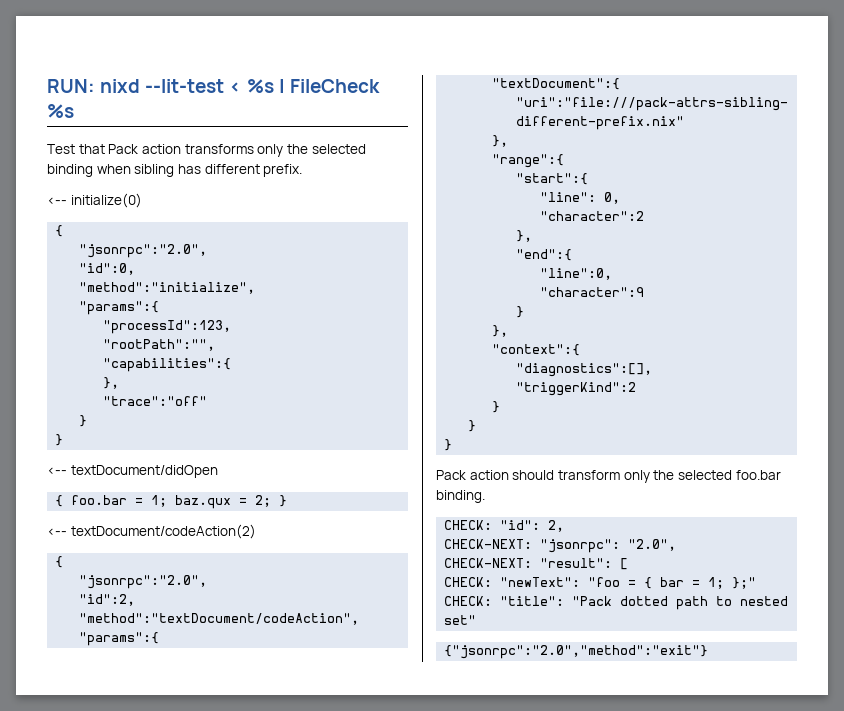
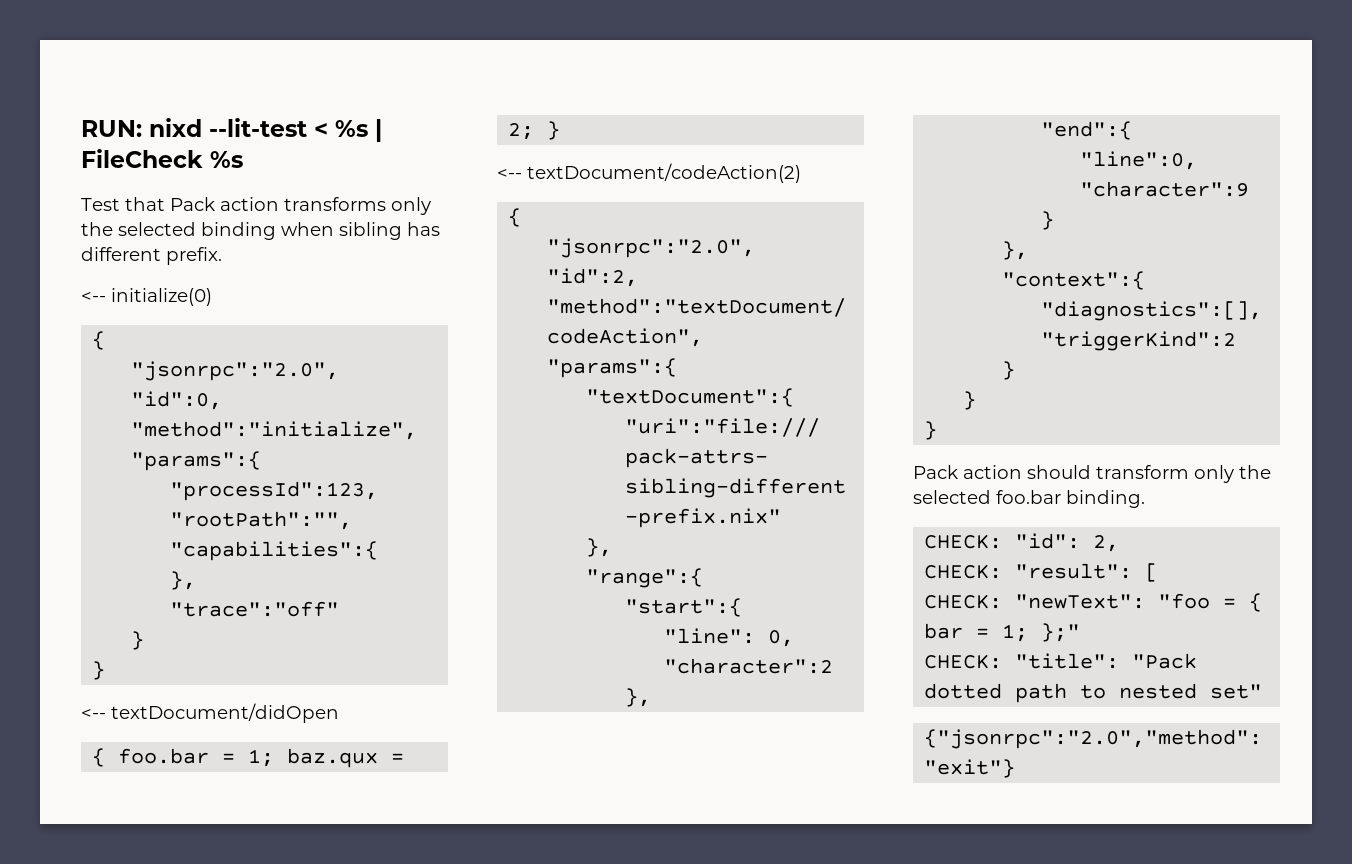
[444,539,677,553] [444,558,533,568] CHECK-NEXT: "jsonrpc": "2.0", // CHECK-NEXT: -> [924,564,1003,579] CHECK:

